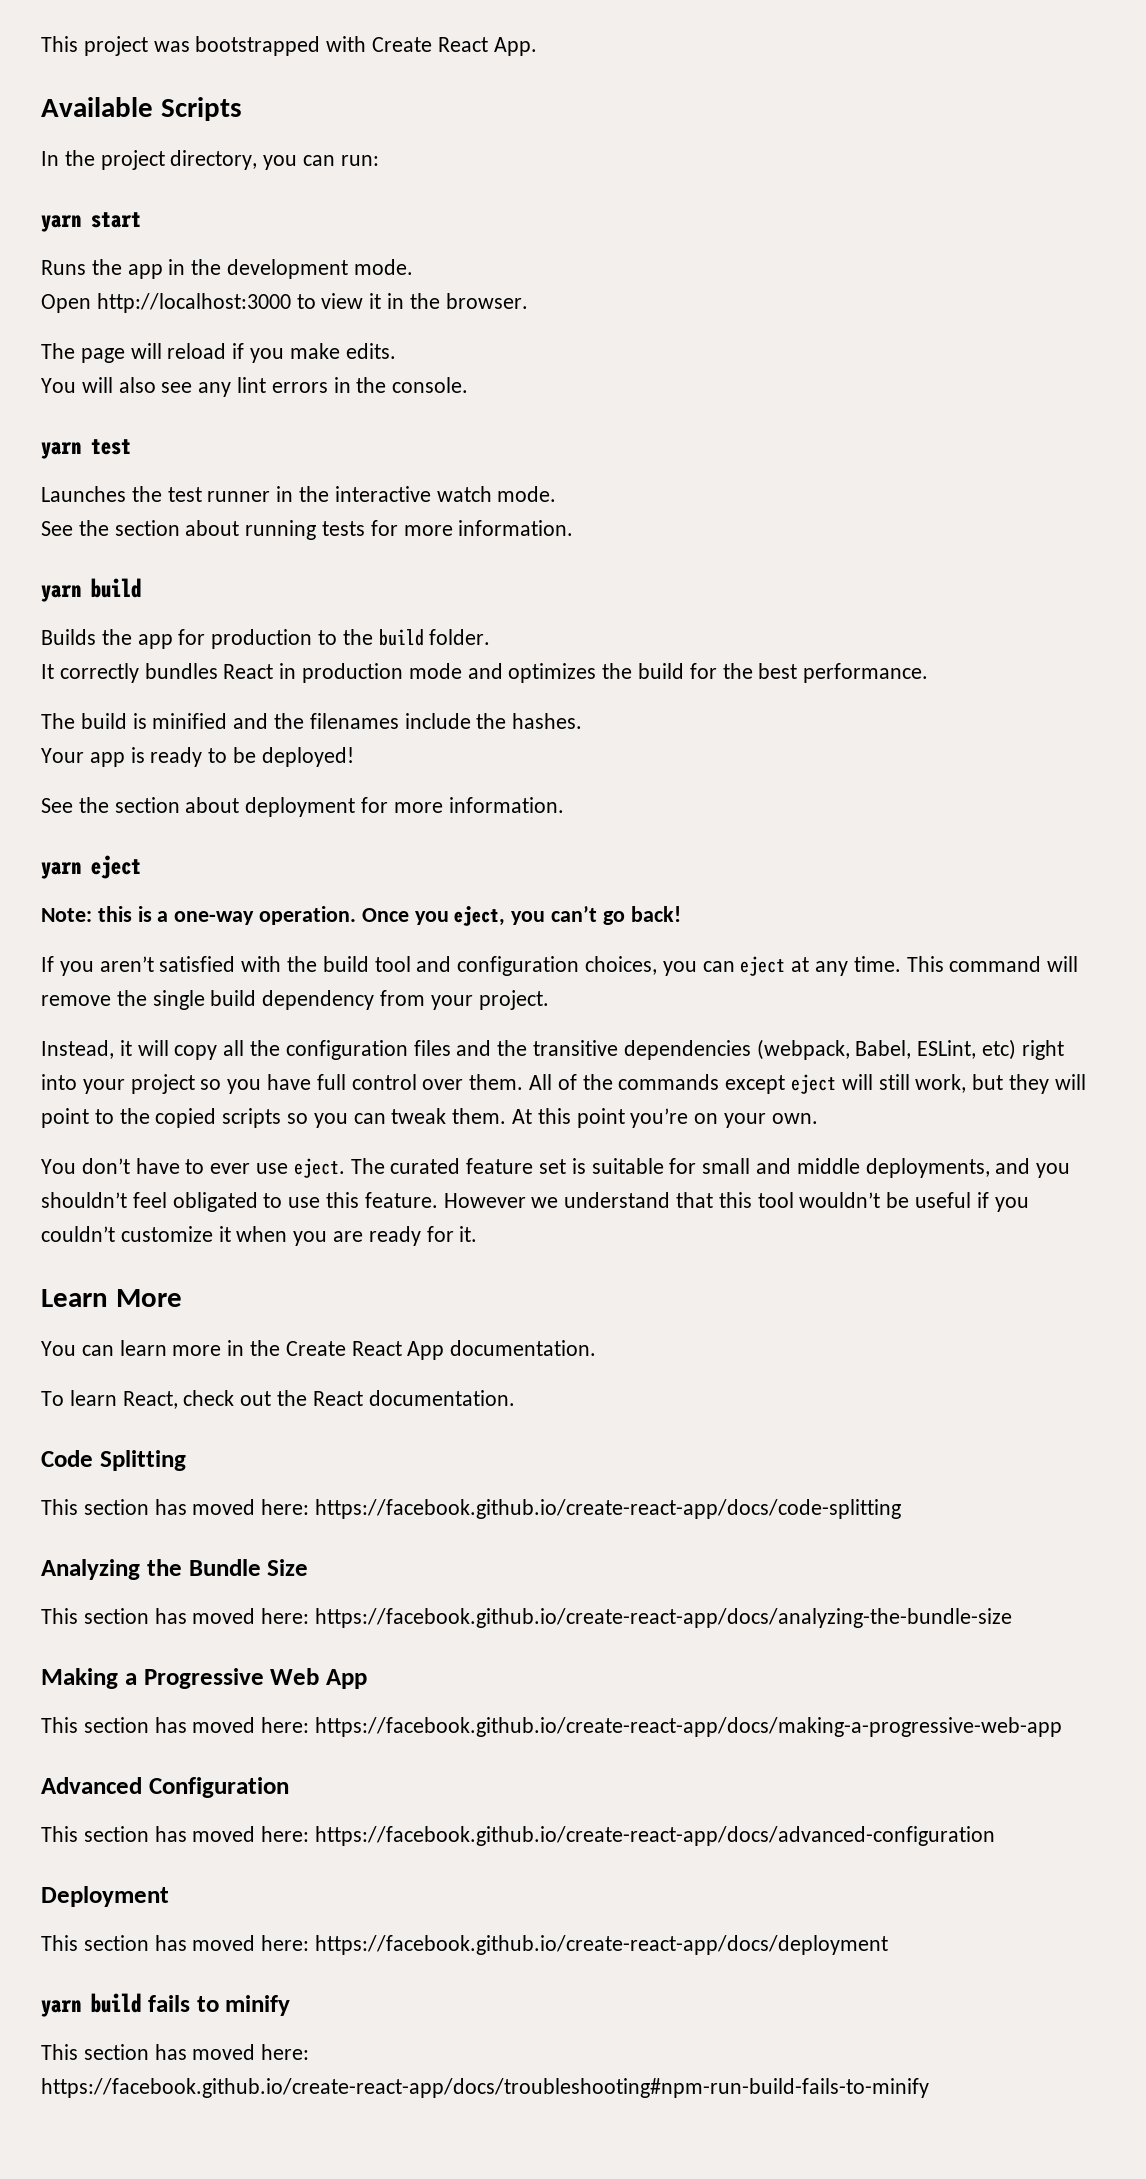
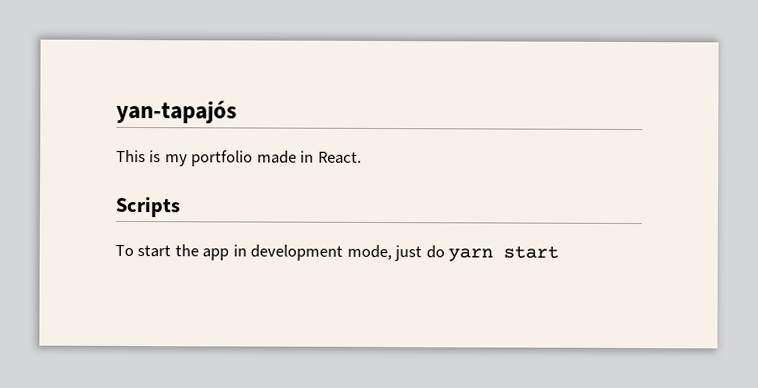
[41,36,537,56] [41,97,242,121] [41,150,379,170] [41,212,141,232] [41,260,86,275] This project was bootstrapped with Create React App. // Available Scripts // In the project directory, you can run: // yarn start // Runs -> [116,99,237,124] [116,149,362,167] [115,196,180,218] [115,244,172,258] yan-tapajós // This is my portfolio made in React. // Scripts // To start
[191,259,413,279] [41,293,528,313] [41,343,396,363] [41,377,469,397] [41,439,131,459] [41,486,557,502] [41,520,574,540] [41,578,141,602] [41,629,491,649] [41,663,929,683] [41,713,583,729] [41,747,354,767] [41,797,564,817] [41,855,141,879] [41,906,681,926] [41,956,1079,976] [41,990,549,1010] [41,1039,1064,1060] [41,1074,1086,1094] [41,1108,818,1128] [41,1158,1071,1178] [41,1192,1029,1212] [41,1226,478,1246] [41,1289,182,1307] [41,1340,597,1360] [41,1390,515,1409] [41,1450,186,1471] [41,1499,902,1519] [41,1559,309,1580] [41,1608,1013,1628] [41,1668,367,1689] [41,1717,1063,1737] [41,1777,289,1798] [41,1826,996,1846] [41,1886,169,1907] [41,1935,889,1955] [41,1993,291,2017] [41,2044,310,2060] [41,2078,929,2098] the development mode. // Open http://localhost:3000 to view it in the browser. // The page will reload if you make edits. // You will also see any lint errors in the console. // yarn test // Launches the test runner in the interactive watch mode. // See the section about running tests for more information. // yarn build // Builds the app for production to the build folder. // It correctly bundles React in production mode and optimizes the build for the best performance. // The build is minified and the filenames include the hashes. // Your app is ready to be deployed! // See the section about deployment for more information. // yarn eject // Note: this is a one-way operation. Once you eject, you can’t go back! // If you aren’t satisfied with the build tool and configuration choices, you can eject at any time. This command will remove the single build dependency from your project. // Instead, it will copy all the configuration files and the transitive dependencies (webpack, Babel, ESLint, etc) right into your project so you have full control over them. All of the commands except eject will still work, but they will point to the copied scripts so you can tweak them. At this point you’re on your own. // You don’t have to ever use eject. The curated feature set is suitable for small and middle deployments, and you shouldn’t feel obligated to use this feature. However we understand that this tool wouldn’t be useful if you couldn’t customize it when you are ready for it. // Learn More // You can learn more in the Create React App documentation. // To learn React, check out the React documentation. // Code Splitting // This section has moved here: https://facebook.github.io/create-react-app/docs/code-splitting // Analyzing the Bundle Size // This section has moved here: https://facebook.github.io/create-react-app/docs/analyzing-the-bundle-size // Making a Progressive Web App // This section has moved here: https://facebook.github.io/create-react-app/docs/making-a-progressive-web-app // Advanced Configuration // This section has moved here: https://facebook.github.io/create-react-app/docs/advanced-configuration // Deployment // This section has moved here: https://facebook.github.io/create-react-app/docs/deployment // yarn build fails to minify // This section has moved here: https://facebook.github.io/create-react-app/docs/troubleshooting#npm-run-build-fails-to-minify -> [250,244,560,262] development mode, just do yarn start

